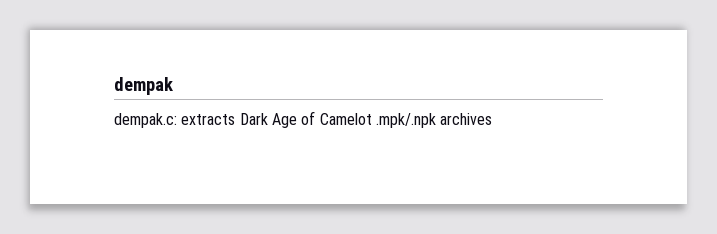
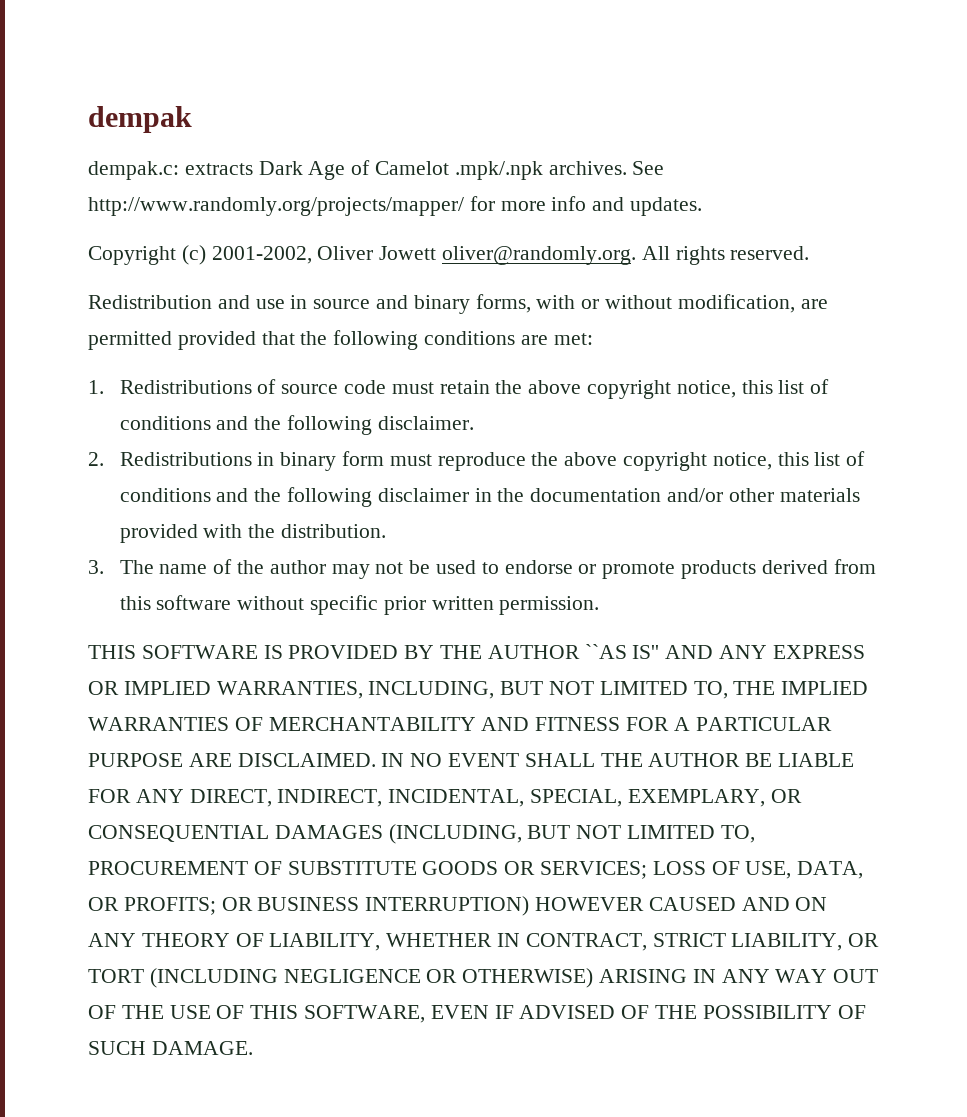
[440,113,493,125] archives -> [548,161,665,175] [88,196,703,216] [88,245,810,265] [88,294,828,314] [88,330,593,350] [88,379,830,399] [119,415,474,435] [88,451,866,471] [119,487,860,507] [119,524,386,543] [88,559,876,579] [119,595,600,615] [88,644,865,659] [88,681,869,699] [88,717,832,731] [88,753,855,767] [88,789,802,807] [88,824,755,844] [88,861,864,879] [88,896,828,916] [88,933,880,951] [88,968,879,988] [88,1005,866,1023] [88,1041,253,1055] archives. See http://www.randomly.org/projects/mapper/ for more info and updates. // Copyright (c) 2001-2002, Oliver Jowett oliver@randomly.org. All rights reserved. // Redistribution and use in source and binary forms, with or without modification, are permitted provided that the following conditions are met: // 1. Redistributions of source code must retain the above copyright notice, this list of conditions and the following disclaimer. // 2. Redistributions in binary form must reproduce the above copyright notice, this list of conditions and the following disclaimer in the documentation and/or other materials provided with the distribution. // 3. The name of the author may not be used to endorse or promote products derived from this software without specific prior written permission. // THIS SOFTWARE IS PROVIDED BY THE AUTHOR ``AS IS'' AND ANY EXPRESS OR IMPLIED WARRANTIES, INCLUDING, BUT NOT LIMITED TO, THE IMPLIED WARRANTIES OF MERCHANTABILITY AND FITNESS FOR A PARTICULAR PURPOSE ARE DISCLAIMED. IN NO EVENT SHALL THE AUTHOR BE LIABLE FOR ANY DIRECT, INDIRECT, INCIDENTAL, SPECIAL, EXEMPLARY, OR CONSEQUENTIAL DAMAGES (INCLUDING, BUT NOT LIMITED TO, PROCUREMENT OF SUBSTITUTE GOODS OR SERVICES; LOSS OF USE, DATA, OR PROFITS; OR BUSINESS INTERRUPTION) HOWEVER CAUSED AND ON ANY THEORY OF LIABILITY, WHETHER IN CONTRACT, STRICT LIABILITY, OR TORT (INCLUDING NEGLIGENCE OR OTHERWISE) ARISING IN ANY WAY OUT OF THE USE OF THIS SOFTWARE, EVEN IF ADVISED OF THE POSSIBILITY OF SUCH DAMAGE.

